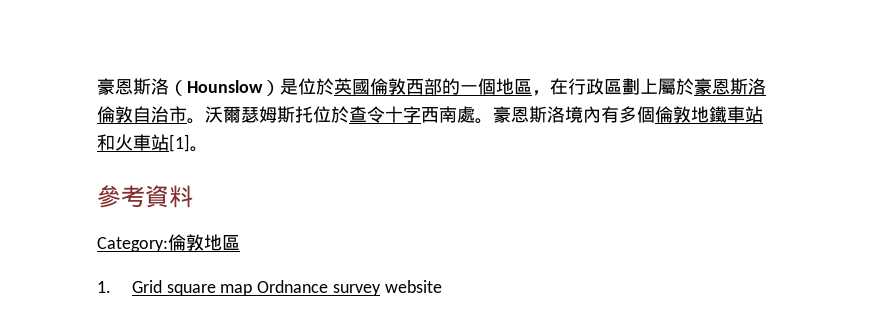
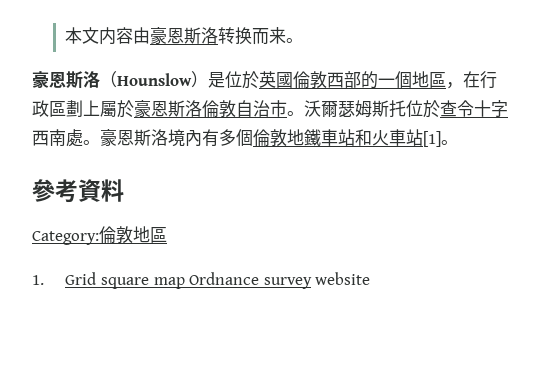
(97, 86) none -> [65,27,304,45] 本文内容由豪恩斯洛转换而来。 //

